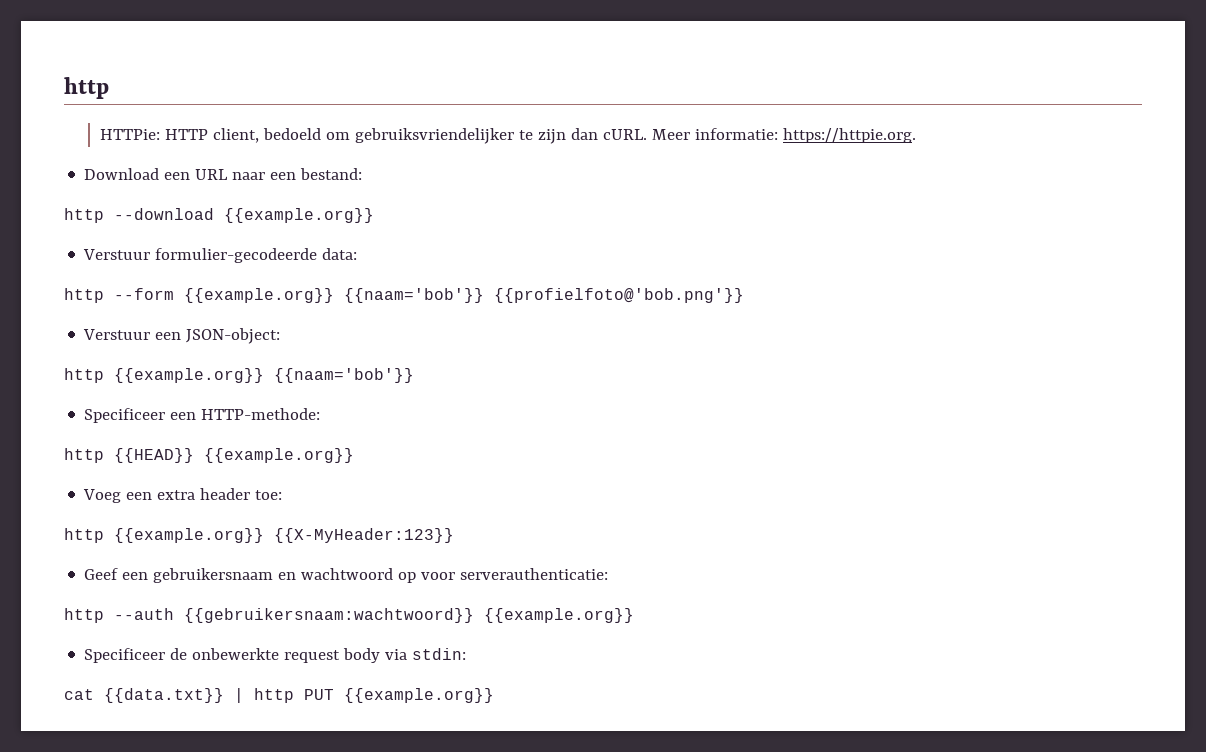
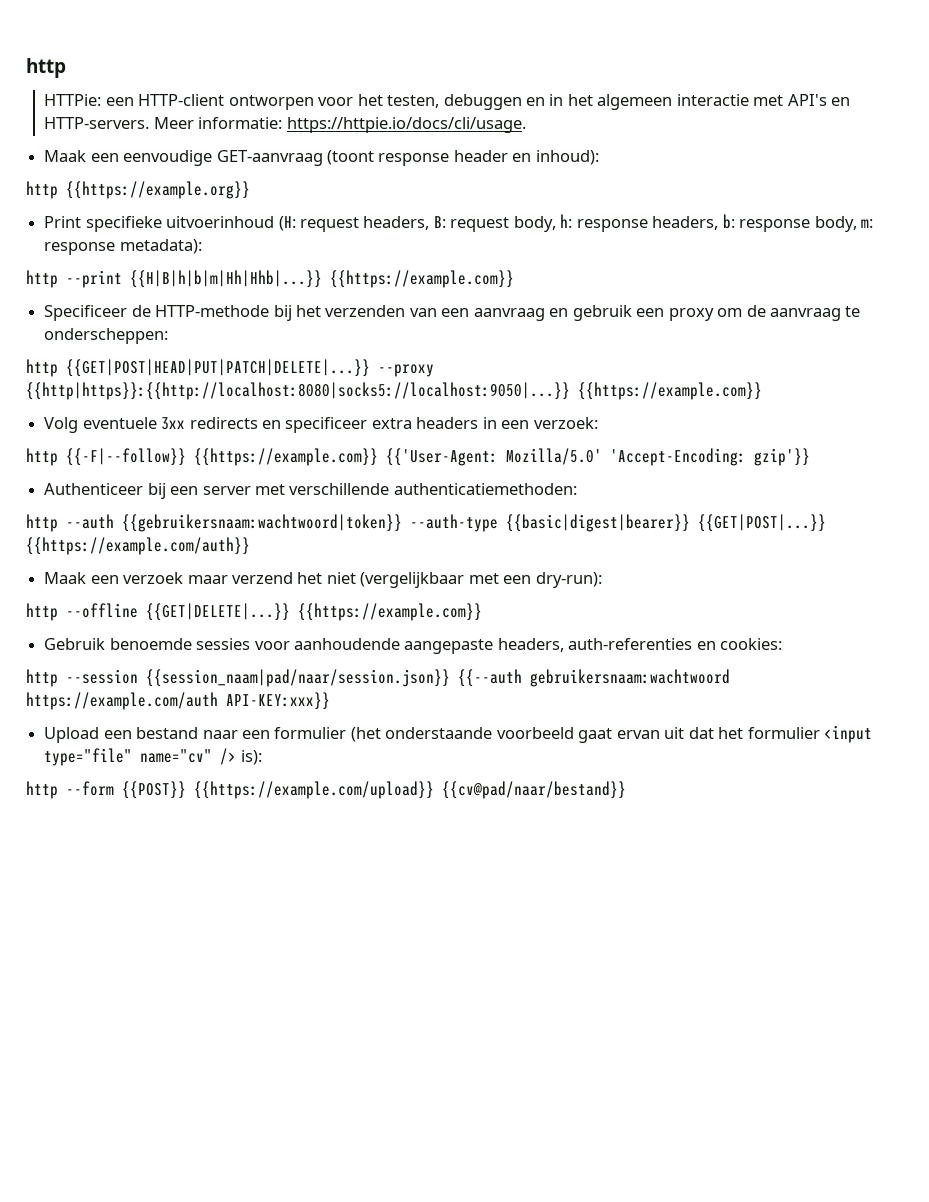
[165,128,917,144] [84,168,363,180] [64,208,374,223] [83,248,358,263] [64,288,744,303] [83,328,281,344] [64,368,414,383] [84,408,321,423] [64,448,354,463] [83,488,283,503] [64,528,454,543] [84,568,609,583] [64,608,634,623] [84,648,467,663] [64,688,494,703] HTTP client, bedoeld om gebruiksvriendelijker te zijn dan cURL. Meer informatie: https://httpie.org. // Download een URL naar een bestand: // http --download {{example.org}} // Verstuur formulier-gecodeerde data: // http --form {{example.org}} {{naam='bob'}} {{profielfoto@'bob.png'}} // Verstuur een JSON-object: // http {{example.org}} {{naam='bob'}} // Specificeer een HTTP-methode: // http {{HEAD}} {{example.org}} // Voeg een extra header toe: // http {{example.org}} {{X-MyHeader:123}} // Geef een gebruikersnaam en wachtwoord op voor serverauthenticatie: // http --auth {{gebruikersnaam:wachtwoord}} {{example.org}} // Specificeer de onbewerkte request body via stdin: // cat {{data.txt}} | http PUT {{example.org}} -> [105,94,851,110] [44,117,526,133] [44,150,599,166] [26,181,250,199] [44,214,873,232] [44,239,202,255] [26,270,514,288] [44,305,861,321] [44,328,169,344] [26,359,434,377] [26,382,762,400] [44,417,598,433] [26,448,810,466] [44,483,577,499] [26,514,826,532] [26,537,250,555] [44,572,602,588] [26,603,482,621] [44,638,783,654] [26,669,730,687] [26,692,330,710] [44,725,872,743] [44,748,262,766] [26,781,626,799] een HTTP-client ontworpen voor het testen, debuggen en in het algemeen interactie met API's en HTTP-servers. Meer informatie: https://httpie.io/docs/cli/usage. // Maak een eenvoudige GET-aanvraag (toont response header en inhoud): // http {{https://example.org}} // Print specifieke uitvoerinhoud (H: request headers, B: request body, h: response headers, b: response body, m: response metadata): // http --print {{H|B|h|b|m|Hh|Hhb|...}} {{https://example.com}} // Specificeer de HTTP-methode bij het verzenden van een aanvraag en gebruik een proxy om de aanvraag te onderscheppen: // http {{GET|POST|HEAD|PUT|PATCH|DELETE|...}} --proxy {{http|https}}:{{http://localhost:8080|socks5://localhost:9050|...}} {{https://example.com}} // Volg eventuele 3xx redirects en specificeer extra headers in een verzoek: // http {{-F|--follow}} {{https://example.com}} {{'User-Agent: Mozilla/5.0' 'Accept-Encoding: gzip'}} // Authenticeer bij een server met verschillende authenticatiemethoden: // http --auth {{gebruikersnaam:wachtwoord|token}} --auth-type {{basic|digest|bearer}} {{GET|POST|...}} {{https://example.com/auth}} // Maak een verzoek maar verzend het niet (vergelijkbaar met een dry-run): // http --offline {{GET|DELETE|...}} {{https://example.com}} // Gebruik benoemde sessies voor aanhoudende aangepaste headers, auth-referenties en cookies: // http --session {{session_naam|pad/naar/session.json}} {{--auth gebruikersnaam:wachtwoord https://example.com/auth API-KEY:xxx}} // Upload een bestand naar een formulier (het onderstaande voorbeeld gaat ervan uit dat het formulier <input type="file" name="cv" /> is): // http --form {{POST}} {{https://example.com/upload}} {{cv@pad/naar/bestand}}

